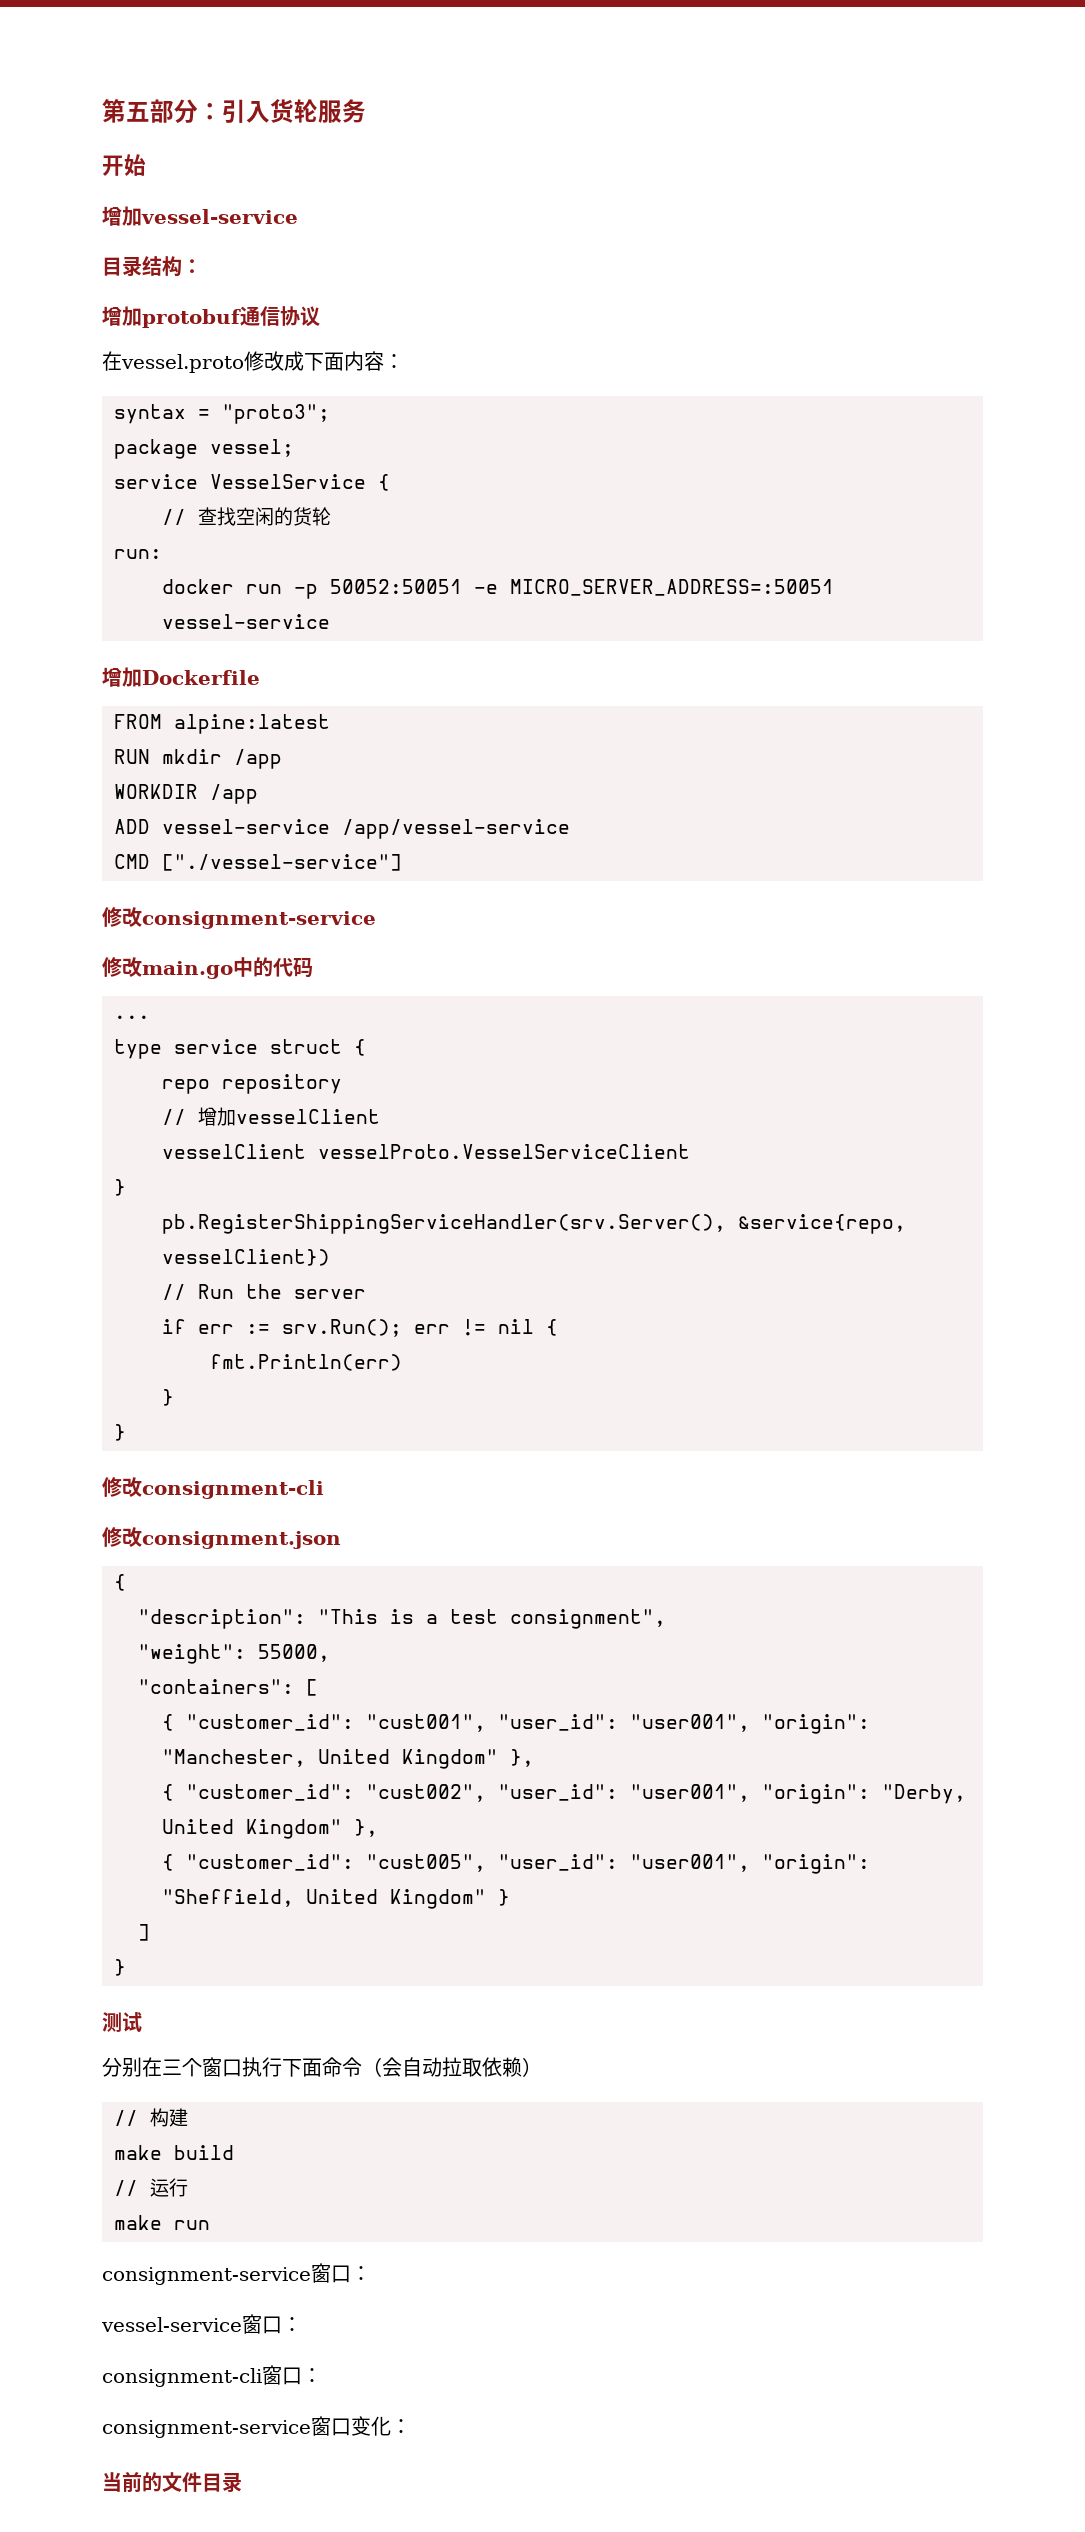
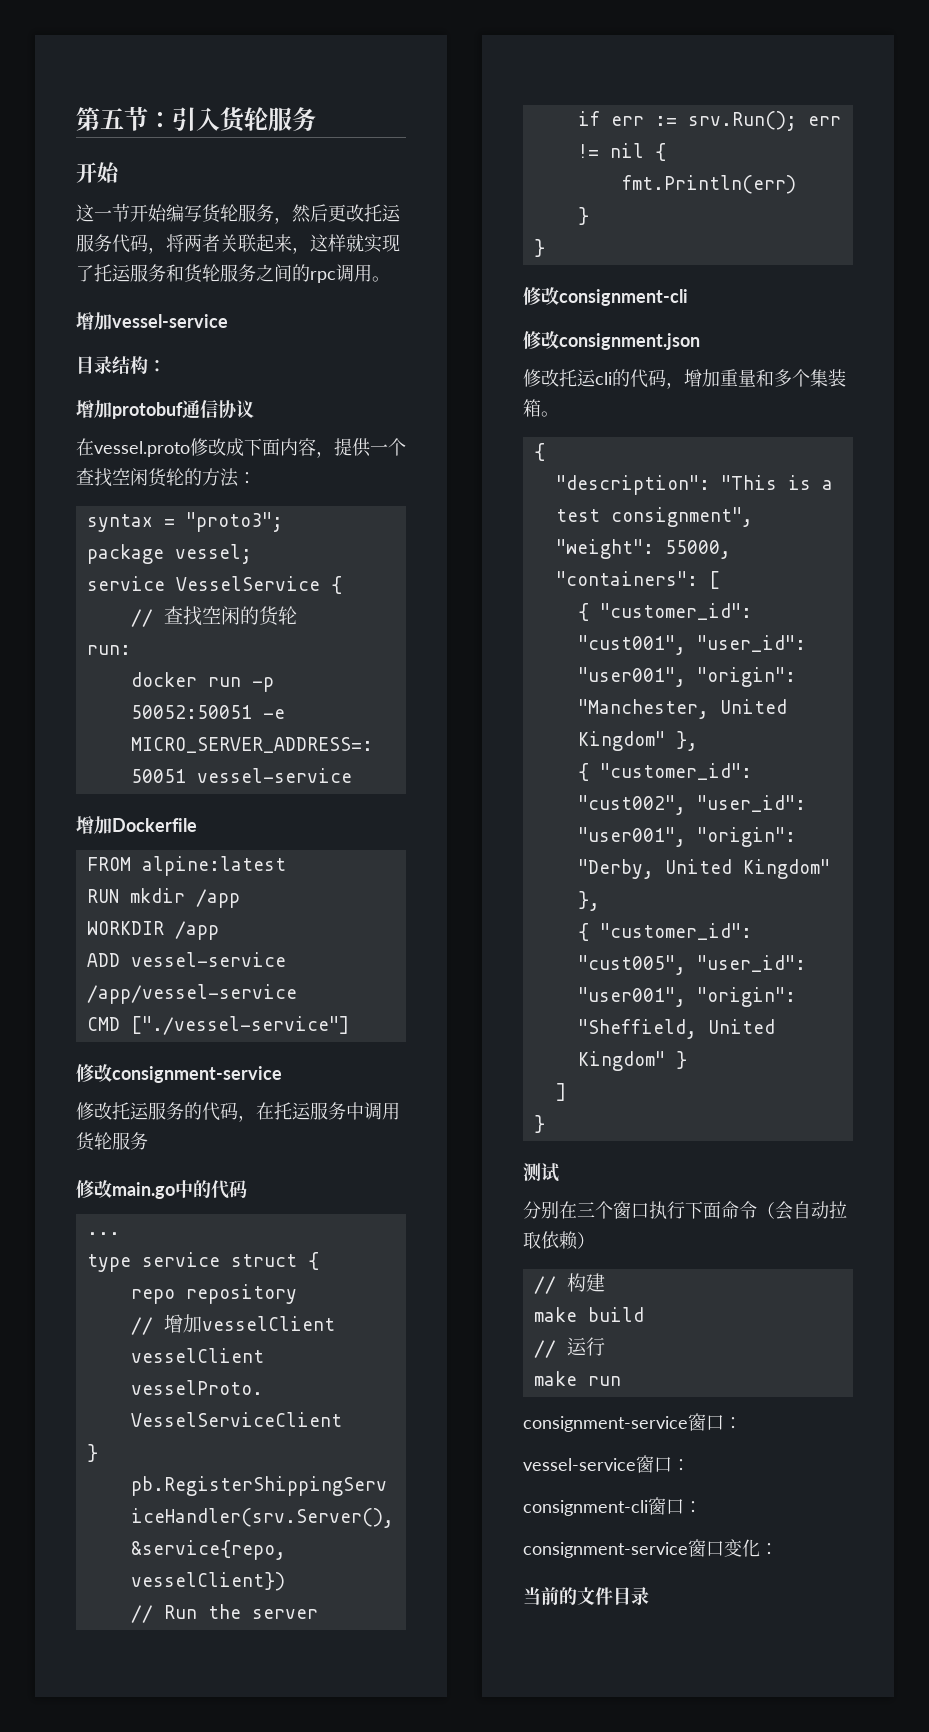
[150,99,198,123] 部分 -> [124,106,148,131] 节
(146, 165) none -> [76,204,401,224] [76,234,400,254] [76,264,390,283] // 这一节开始编写货轮服务，然后更改托运服务代码，将两者关联起来，这样就实现了托运服务和货轮服务之间的rpc调用。
(384, 361) none -> [316,438,406,458] [76,468,239,487] ，提供一个查找空闲货轮的方法
(376, 920) none -> [76,1102,400,1122] [76,1132,148,1151] // 修改托运服务的代码，在托运服务中调用货轮服务
(341, 1540) none -> [523,369,846,389] [523,399,559,417] // 修改托运cli的代码，增加重量和多个集装箱。

